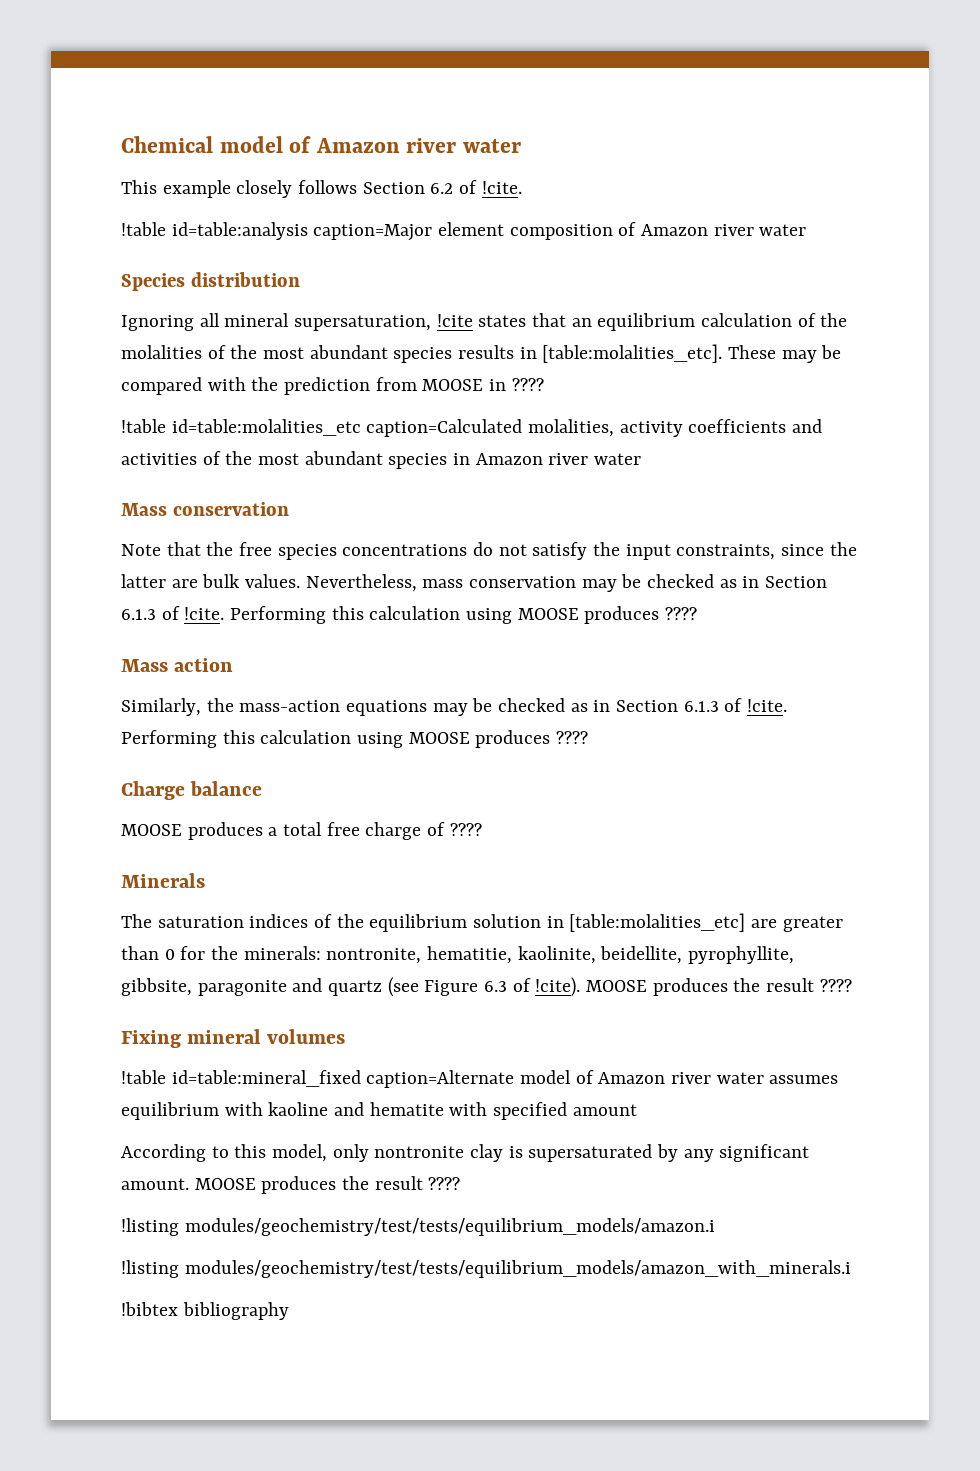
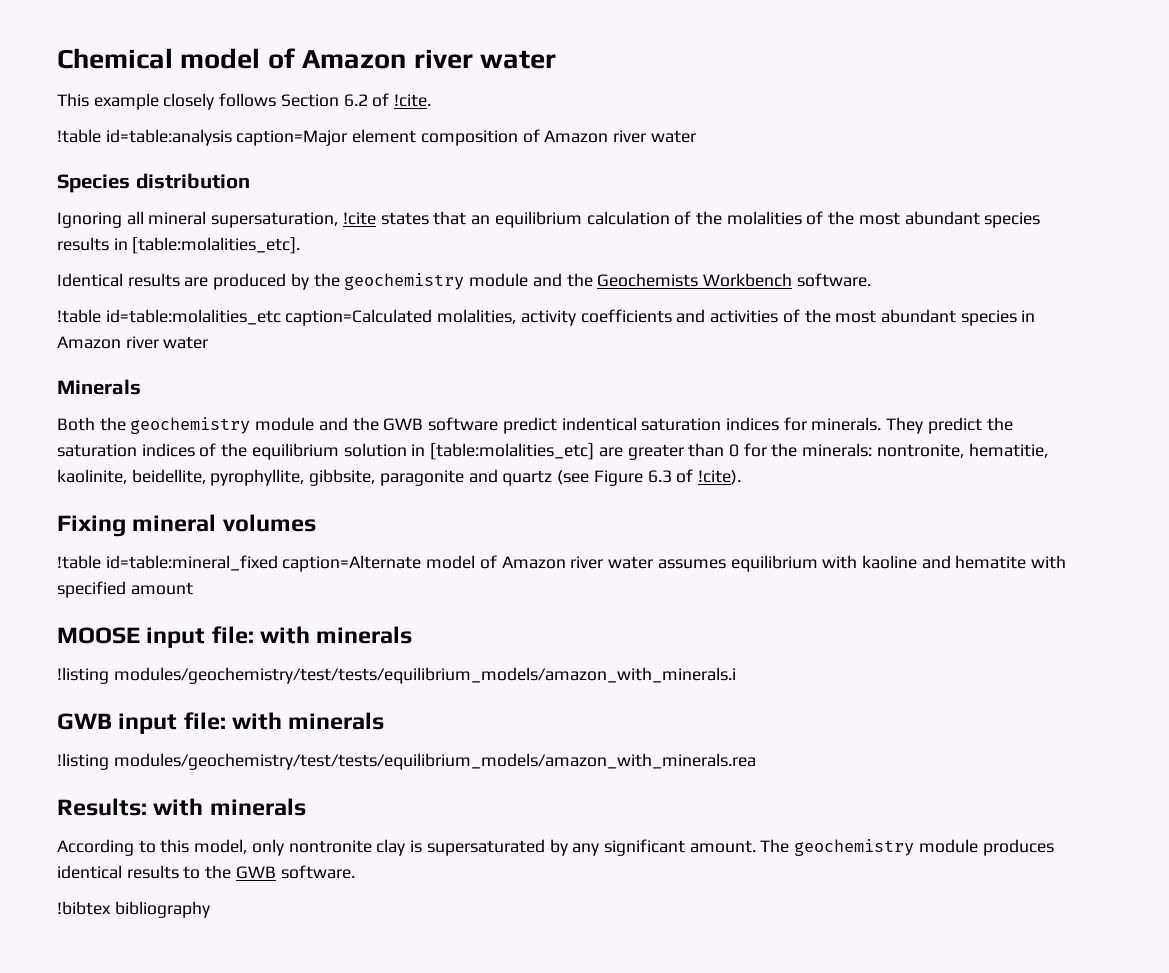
[728,345,842,363] [121,377,544,395] These may be compared with the prediction from MOOSE in ???? -> [57,273,871,290] // Identical results are produced by the geochemistry module and the Geochemists Workbench software.
[121,502,289,516] [121,542,857,560] [121,574,828,592] [121,606,698,624] [121,658,234,672] [121,698,788,716] [121,730,589,748] [121,781,263,800] [121,822,482,840] [121,873,205,888] [121,914,152,928] Mass conservation // Note that the free species concentrations do not satisfy the input constraints, since the latter are bulk values. Nevertheless, mass conservation may be checked as in Section 6.1.3 of !cite. Performing this calculation using MOOSE produces ???? // Mass action // Similarly, the mass-action equations may be checked as in Section 6.1.3 of !cite. Performing this calculation using MOOSE produces ???? // Charge balance // MOOSE produces a total free charge of ???? // Minerals // The -> [57,379,141,395] [57,417,1013,434] Minerals // Both the geochemistry module and the GWB software predict indentical saturation indices for minerals. They predict the
[586,978,852,996] MOOSE produces the result ???? -> (741, 477) none
(637, 1110) none -> [57,626,413,648] [57,667,736,684] [57,712,385,734] [57,753,756,770] [57,798,306,816] // MOOSE input file: with minerals // !listing modules/geochemistry/test/tests/equilibrium_models/amazon_with_minerals.i // GWB input file: with minerals // !listing modules/geochemistry/test/tests/equilibrium_models/amazon_with_minerals.rea // Results: with minerals
[194,1176,461,1194] [121,1218,715,1236] [121,1260,851,1278] MOOSE produces the result ???? // !listing modules/geochemistry/test/tests/equilibrium_models/amazon.i // !listing modules/geochemistry/test/tests/equilibrium_models/amazon_with_minerals.i -> [760,839,1054,856] [57,865,355,879] The geochemistry module produces identical results to the GWB software.

